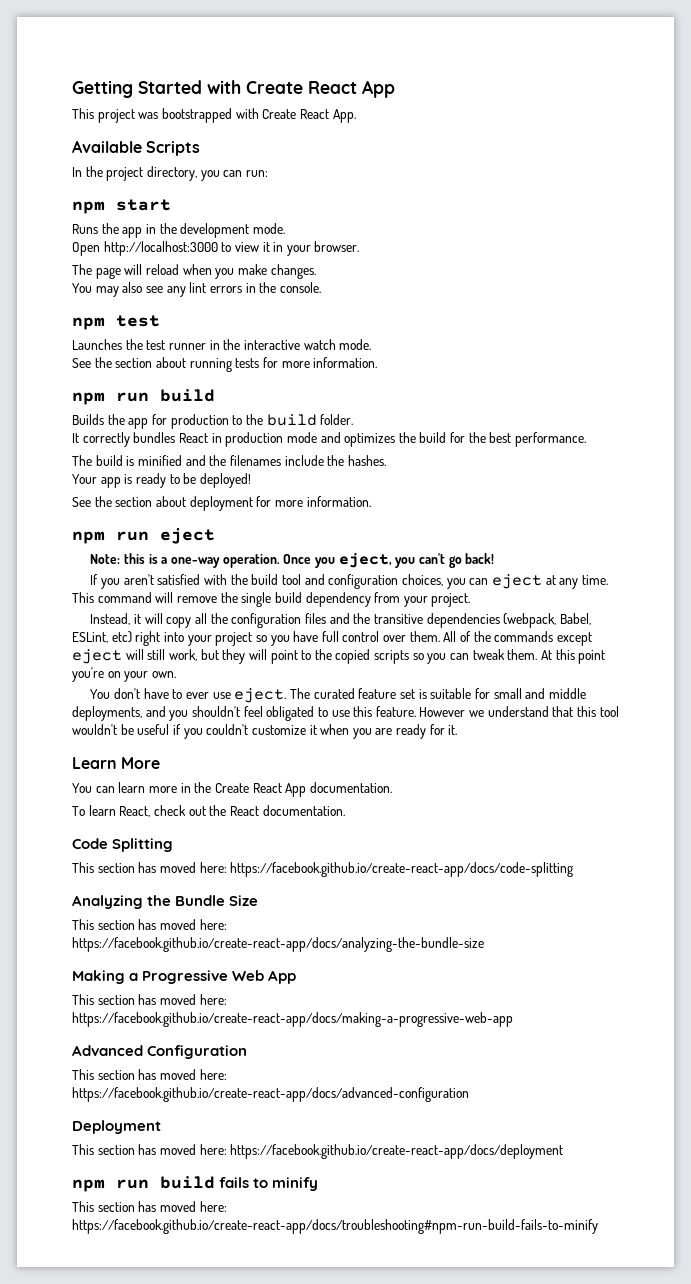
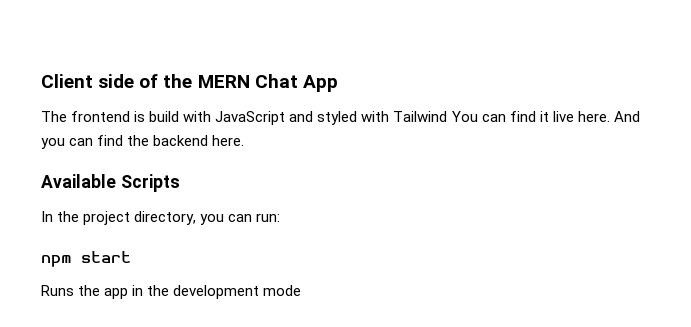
[72,80,395,98] [72,108,356,123] Getting Started with Create React App // This project was bootstrapped with Create React App. -> [41,74,338,92] [41,111,640,125] [41,135,245,149] Client side of the MERN Chat App // The frontend is build with JavaScript and styled with Tailwind You can find it live here. And you can find the backend here.
[252,223,285,234] [72,241,360,256] [72,264,316,279] [72,282,321,297] [72,315,160,330] [72,339,372,350] [72,357,378,372] [72,389,215,405] [72,414,354,429] [72,432,587,447] [72,455,386,466] [72,473,251,488] [72,496,371,511] [72,528,215,544] [90,553,495,568] [90,574,608,589] [72,592,471,607] [90,613,591,628] [72,631,592,646] [72,649,606,664] [72,667,176,682] [90,688,586,703] [72,706,619,721] [72,724,458,739] [72,757,161,769] [72,782,392,797] [72,805,345,817] [72,838,174,852] [72,862,574,877] [72,895,259,909] [72,919,227,930] [72,937,484,952] [72,970,297,984] [72,994,227,1005] [72,1012,513,1027] [72,1045,248,1059] [72,1069,227,1080] [72,1087,469,1102] [72,1120,161,1134] [72,1144,564,1159] [72,1176,319,1192] [72,1201,227,1212] [72,1219,598,1234] mode. // Open http://localhost:3000 to view it in your browser. // The page will reload when you make changes. // You may also see any lint errors in the console. // npm test // Launches the test runner in the interactive watch mode. // See the section about running tests for more information. // npm run build // Builds the app for production to the build folder. // It correctly bundles React in production mode and optimizes the build for the best performance. // The build is minified and the filenames include the hashes. // Your app is ready to be deployed! // See the section about deployment for more information. // npm run eject // Note: this is a one-way operation. Once you eject, you can't go back! // If you aren't satisfied with the build tool and configuration choices, you can eject at any time. This command will remove the single build dependency from your project. // Instead, it will copy all the configuration files and the transitive dependencies (webpack, Babel, ESLint, etc) right into your project so you have full control over them. All of the commands except eject will still work, but they will point to the copied scripts so you can tweak them. At this point you're on your own. // You don't have to ever use eject. The curated feature set is suitable for small and middle deployments, and you shouldn't feel obligated to use this feature. However we understand that this tool wouldn't be useful if you couldn't customize it when you are ready for it. // Learn More // You can learn more in the Create React App documentation. // To learn React, check out the React documentation. // Code Splitting // This section has moved here: https://facebook.github.io/create-react-app/docs/code-splitting // Analyzing the Bundle Size // This section has moved here: https://facebook.github.io/create-react-app/docs/analyzing-the-bundle-size // Making a Progressive Web App // This section has moved here: https://facebook.github.io/create-react-app/docs/making-a-progressive-web-app // Advanced Configuration // This section has moved here: https://facebook.github.io/create-react-app/docs/advanced-configuration // Deployment // This section has moved here: https://facebook.github.io/create-react-app/docs/deployment // npm run build fails to minify // This section has moved here: https://facebook.github.io/create-react-app/docs/troubleshooting#npm-run-build-fails-to-minify -> [263,285,302,296] mode

